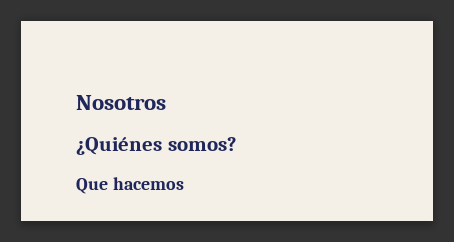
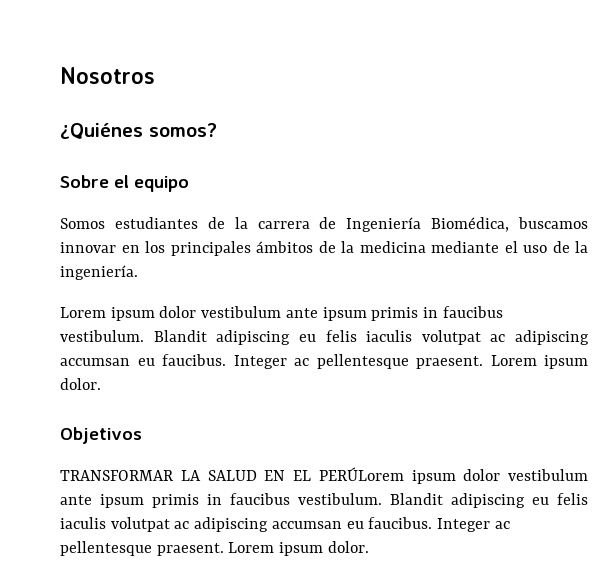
[76,177,184,194] Que hacemos -> [60,175,189,192] [60,217,588,232] [60,241,588,256] [60,265,138,280] [60,306,503,321] [60,330,589,345] [60,354,588,369] [60,378,101,390] [60,427,142,444] [60,467,588,484] [60,493,588,508] [60,517,510,532] [60,541,369,556] Sobre el equipo // Somos estudiantes de la carrera de Ingeniería Biomédica, buscamos innovar en los principales ámbitos de la medicina mediante el uso de la ingeniería. // Lorem ipsum dolor vestibulum ante ipsum primis in faucibus vestibulum. Blandit adipiscing eu felis iaculis volutpat ac adipiscing accumsan eu faucibus. Integer ac pellentesque praesent. Lorem ipsum dolor. // Objetivos // TRANSFORMAR LA SALUD EN EL PERÚLorem ipsum dolor vestibulum ante ipsum primis in faucibus vestibulum. Blandit adipiscing eu felis iaculis volutpat ac adipiscing accumsan eu faucibus. Integer ac pellentesque praesent. Lorem ipsum dolor.

